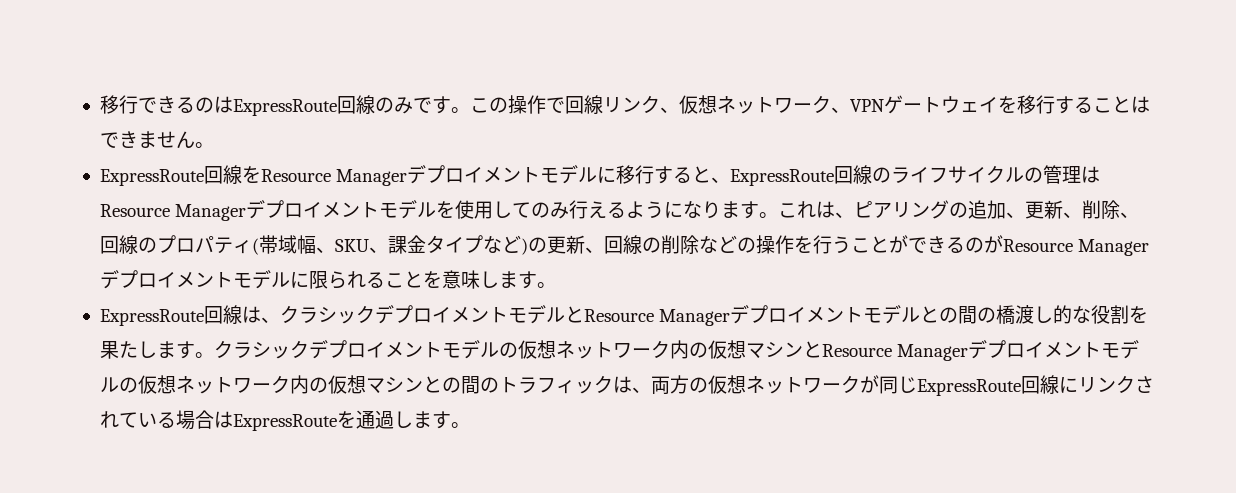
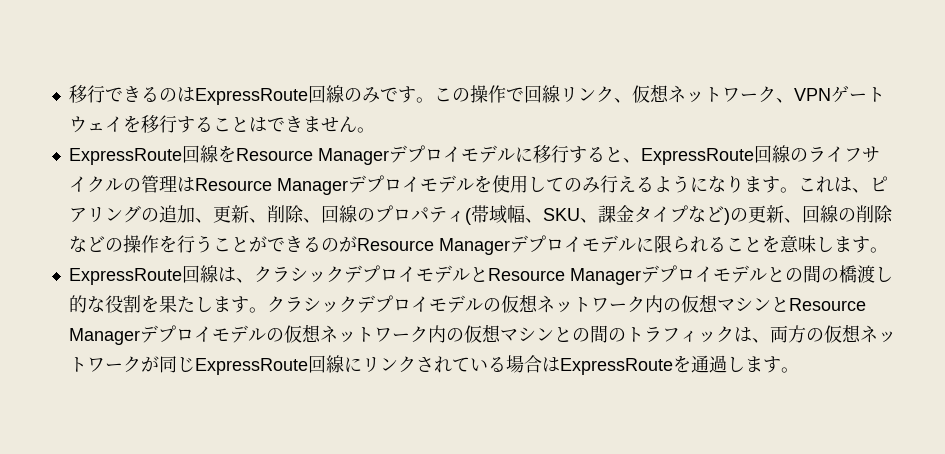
[483,167,541,183] メント -> (461, 154) none
[322,202,380,218] メント -> (420, 184) none
[175,272,233,288] メント -> (582, 244) none
[450,307,508,323] メント -> (416, 274) none
[806,307,864,323] メント -> (713, 274) none
[384,342,442,358] メント -> (429, 304) none
[1044,342,1102,358] メント -> (212, 334) none

